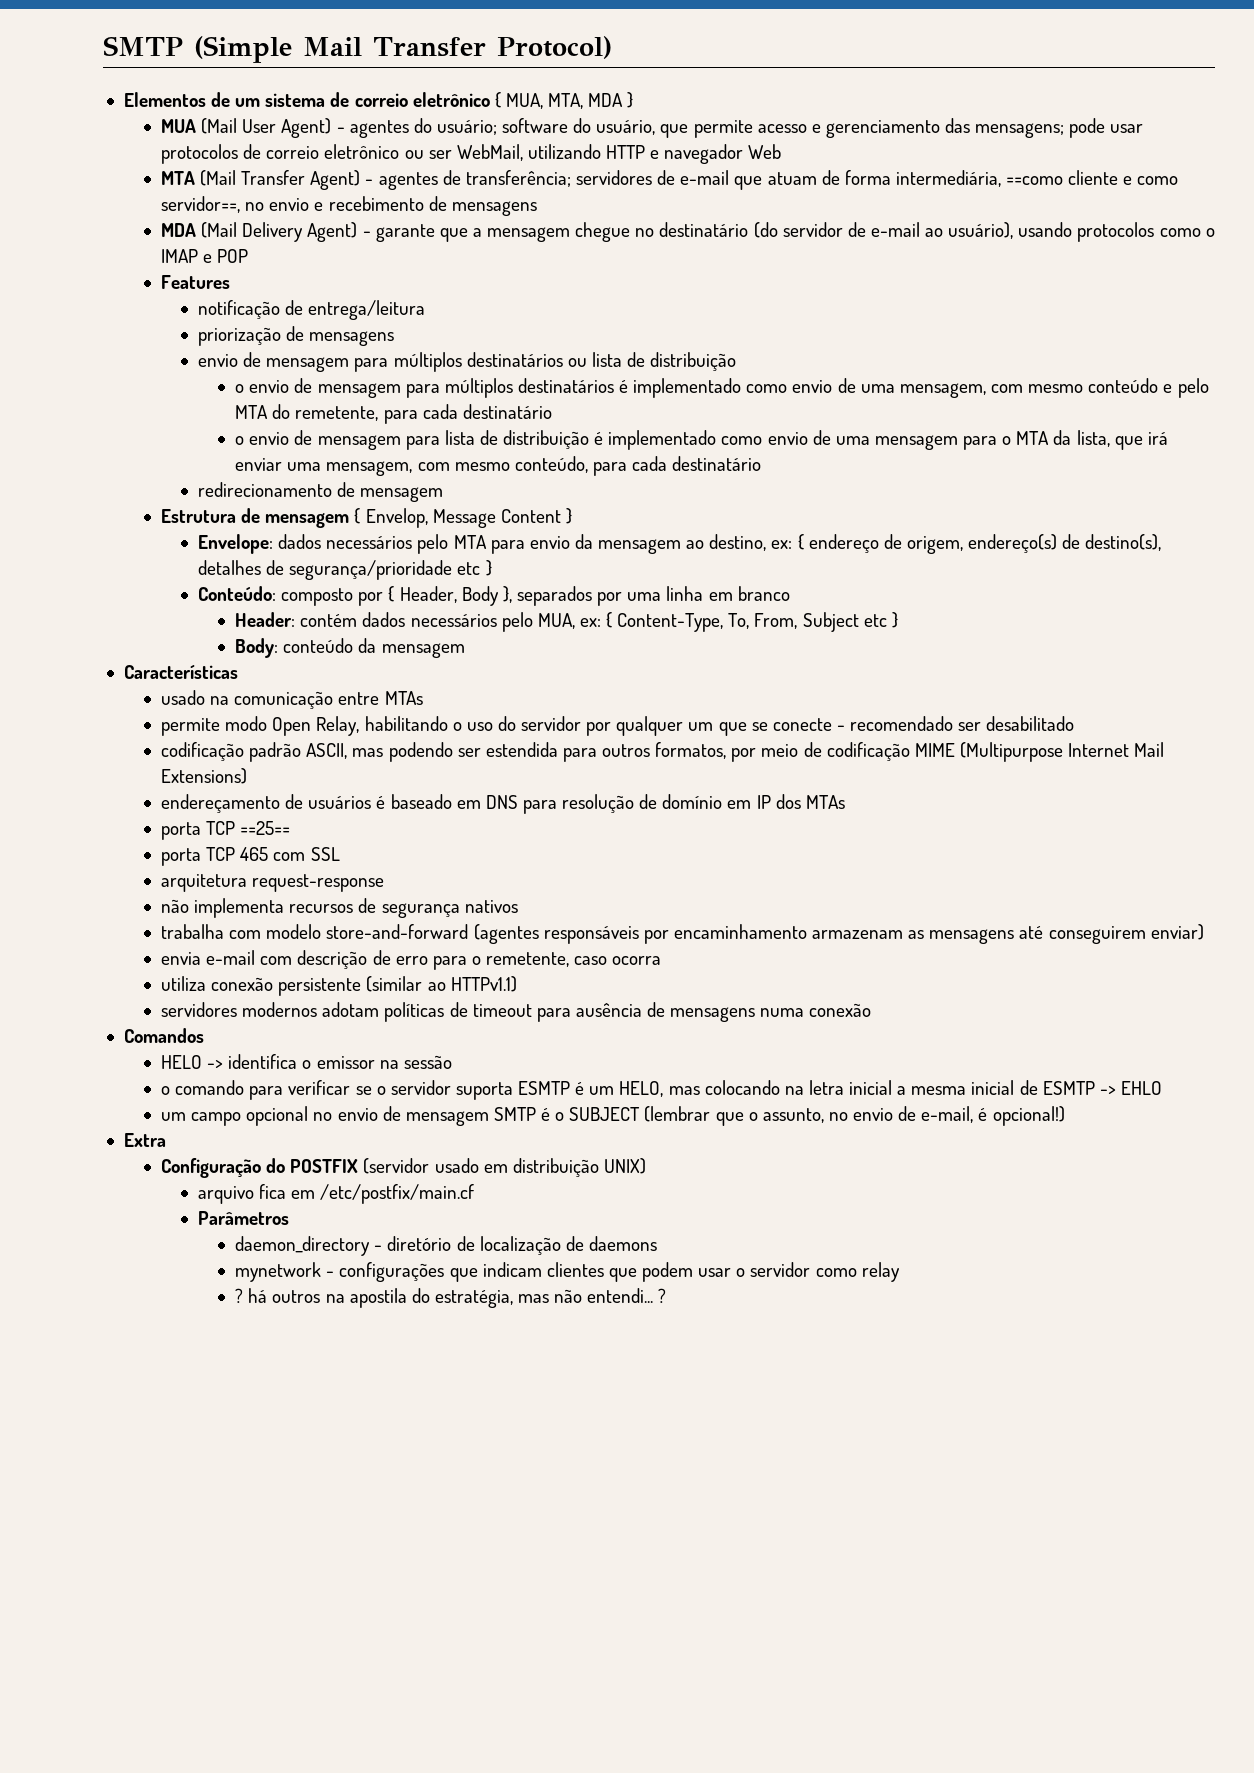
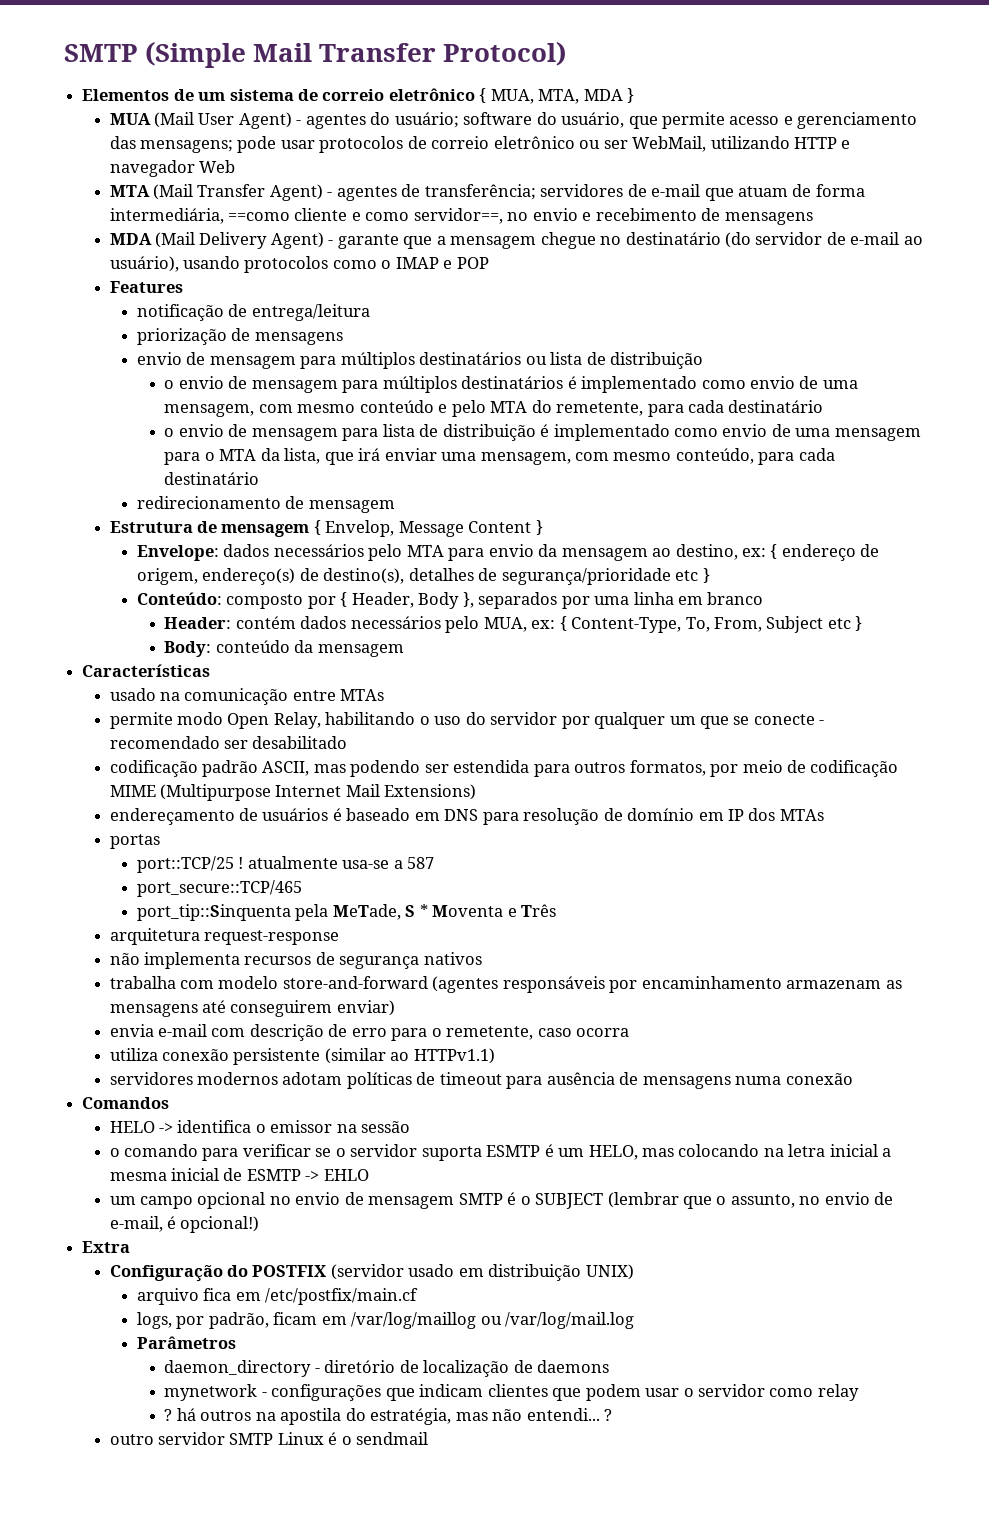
[160,821,291,840] [160,847,340,866] porta TCP ==25== // porta TCP 465 com SSL -> [109,834,160,849] [136,856,435,873] [136,880,302,897] [136,904,557,921] portas // port::TCP/25 ! atualmente usa-se a 587 // port_secure::TCP/465 // port_tip::Sinquenta pela MeTade, S * Moventa e Três
(475, 1194) none -> [136,1312,635,1329] // logs, por padrão, ficam em /var/log/maillog ou /var/log/mail.log
(667, 1295) none -> [109,1432,429,1445] // outro servidor SMTP Linux é o sendmail

